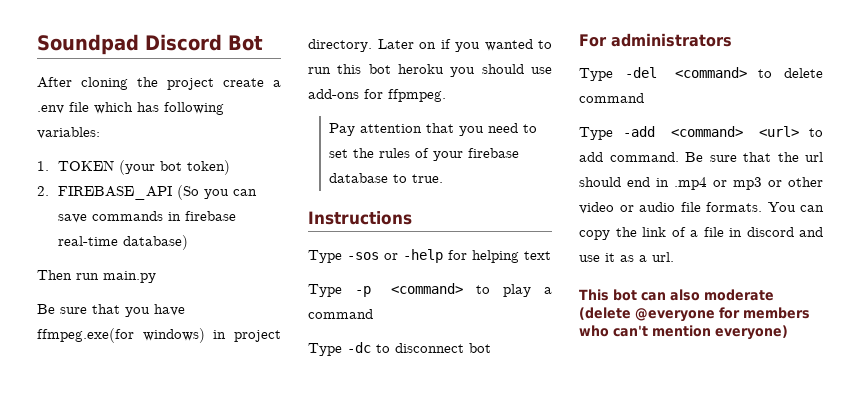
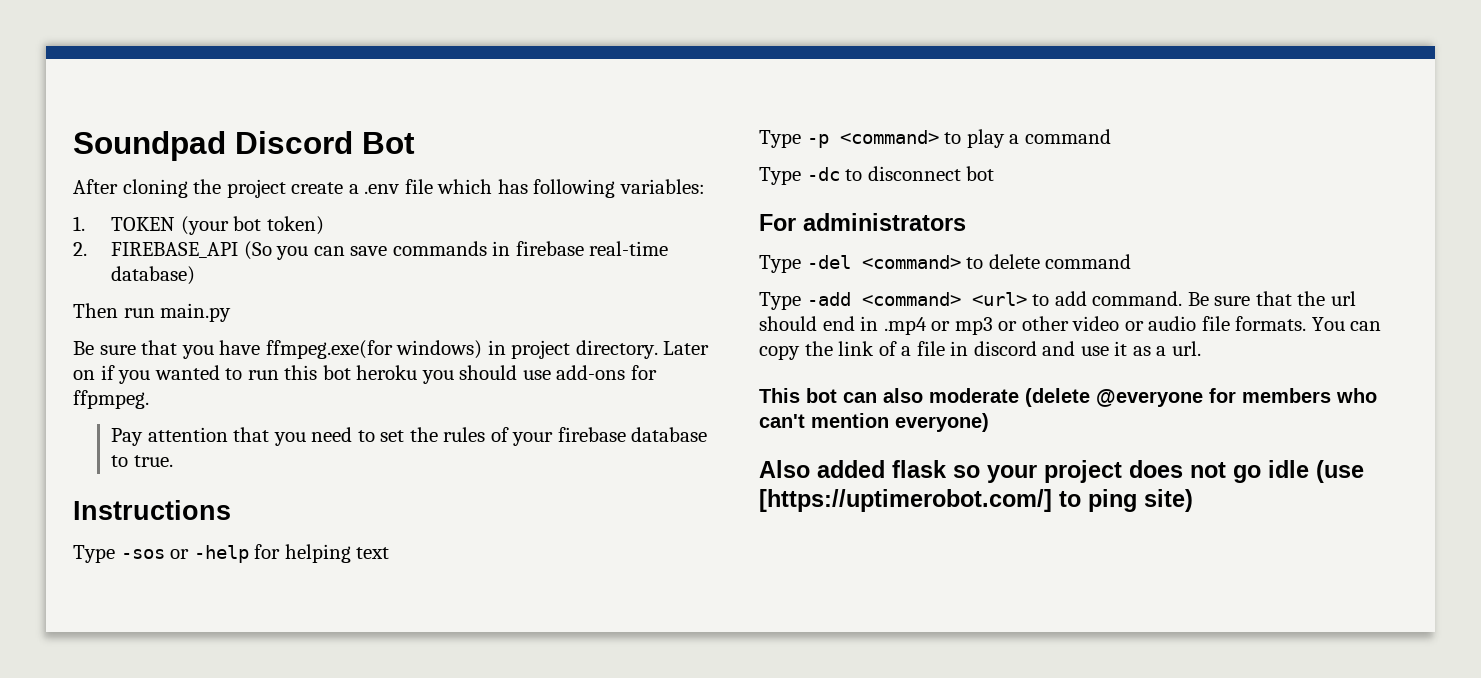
(788, 332) none -> [759,460,1364,483] [759,489,1193,512] // Also added flask so your project does not go idle (use [https://uptimerobot.com/] to ping site)

